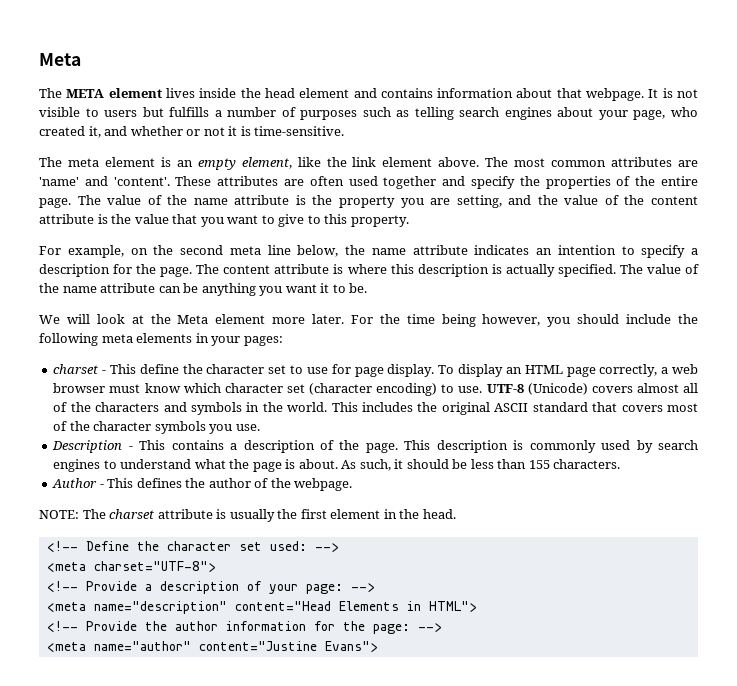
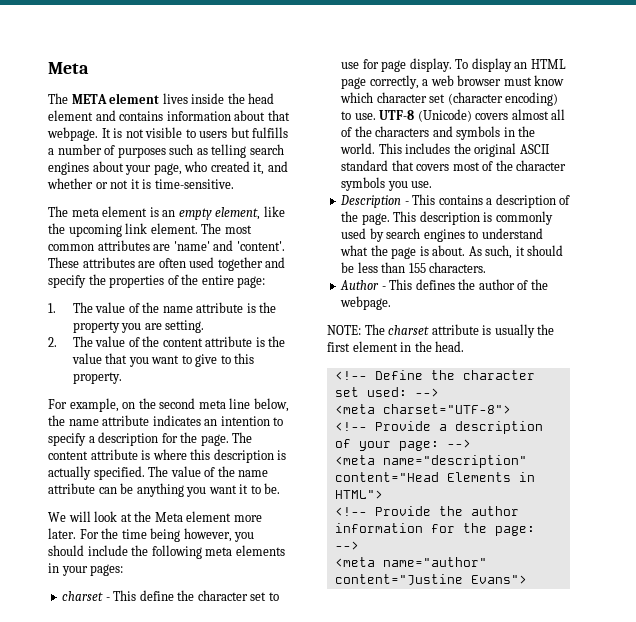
[352,157,480,167] link element above. -> [68,223,198,237] upcoming link element.
[39,198,71,208] page. -> [237,276,266,288] [48,303,56,313] page: // 1.
[456,195,558,208] setting, and the -> [165,320,205,333] [48,336,93,347] setting. // 2. The

